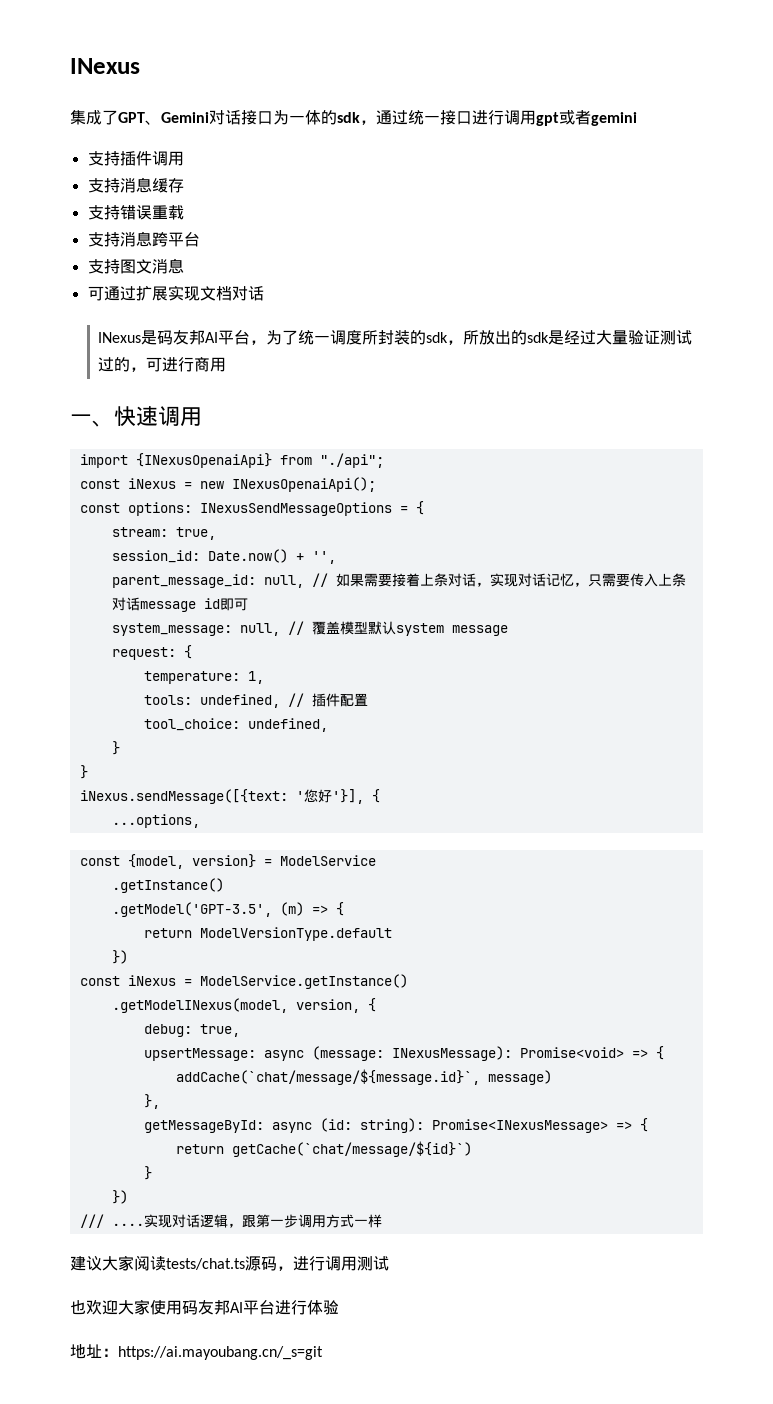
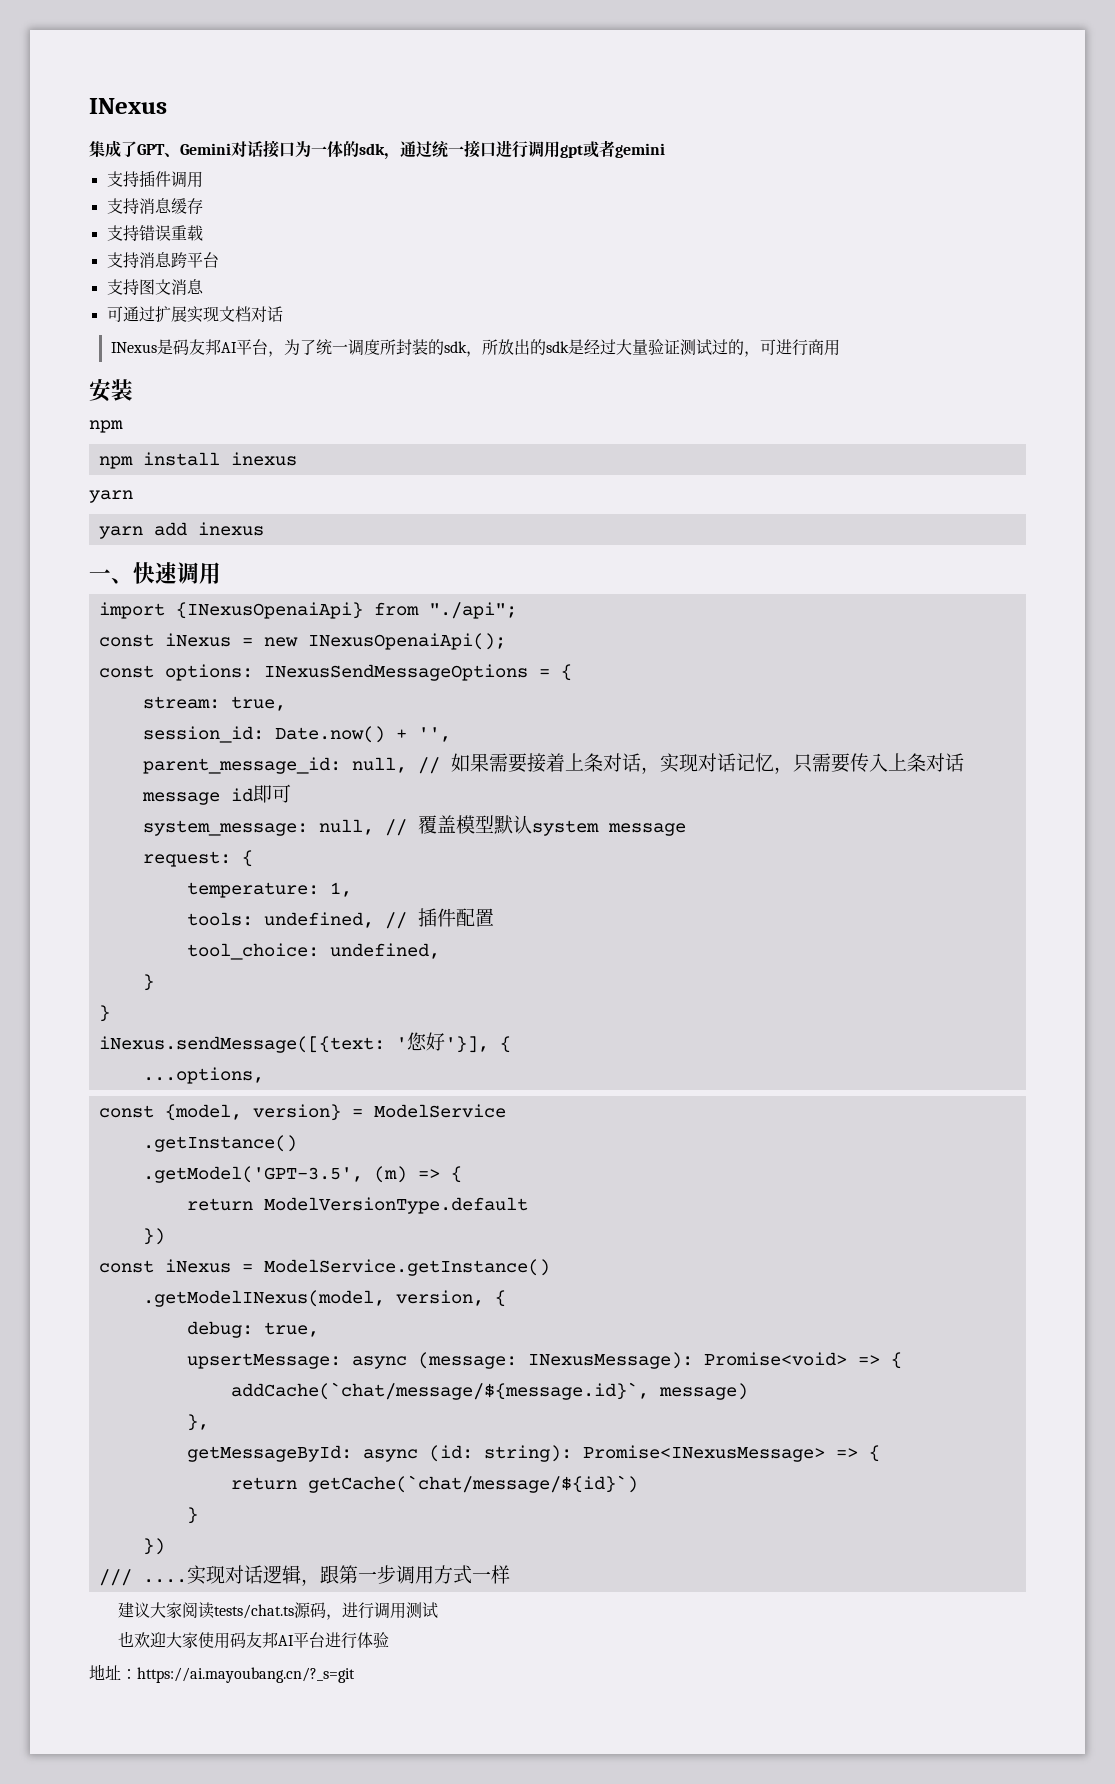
(227, 364) none -> [89,379,133,402] [89,420,123,433] [98,452,297,469] [89,490,133,503] [98,522,264,539] // 安装 // npm // npm install inexus // yarn // yarn add inexus
[118,1346,323,1360] https://ai.mayoubang.cn/_s=git -> [137,1667,355,1683] https://ai.mayoubang.cn/?_s=git

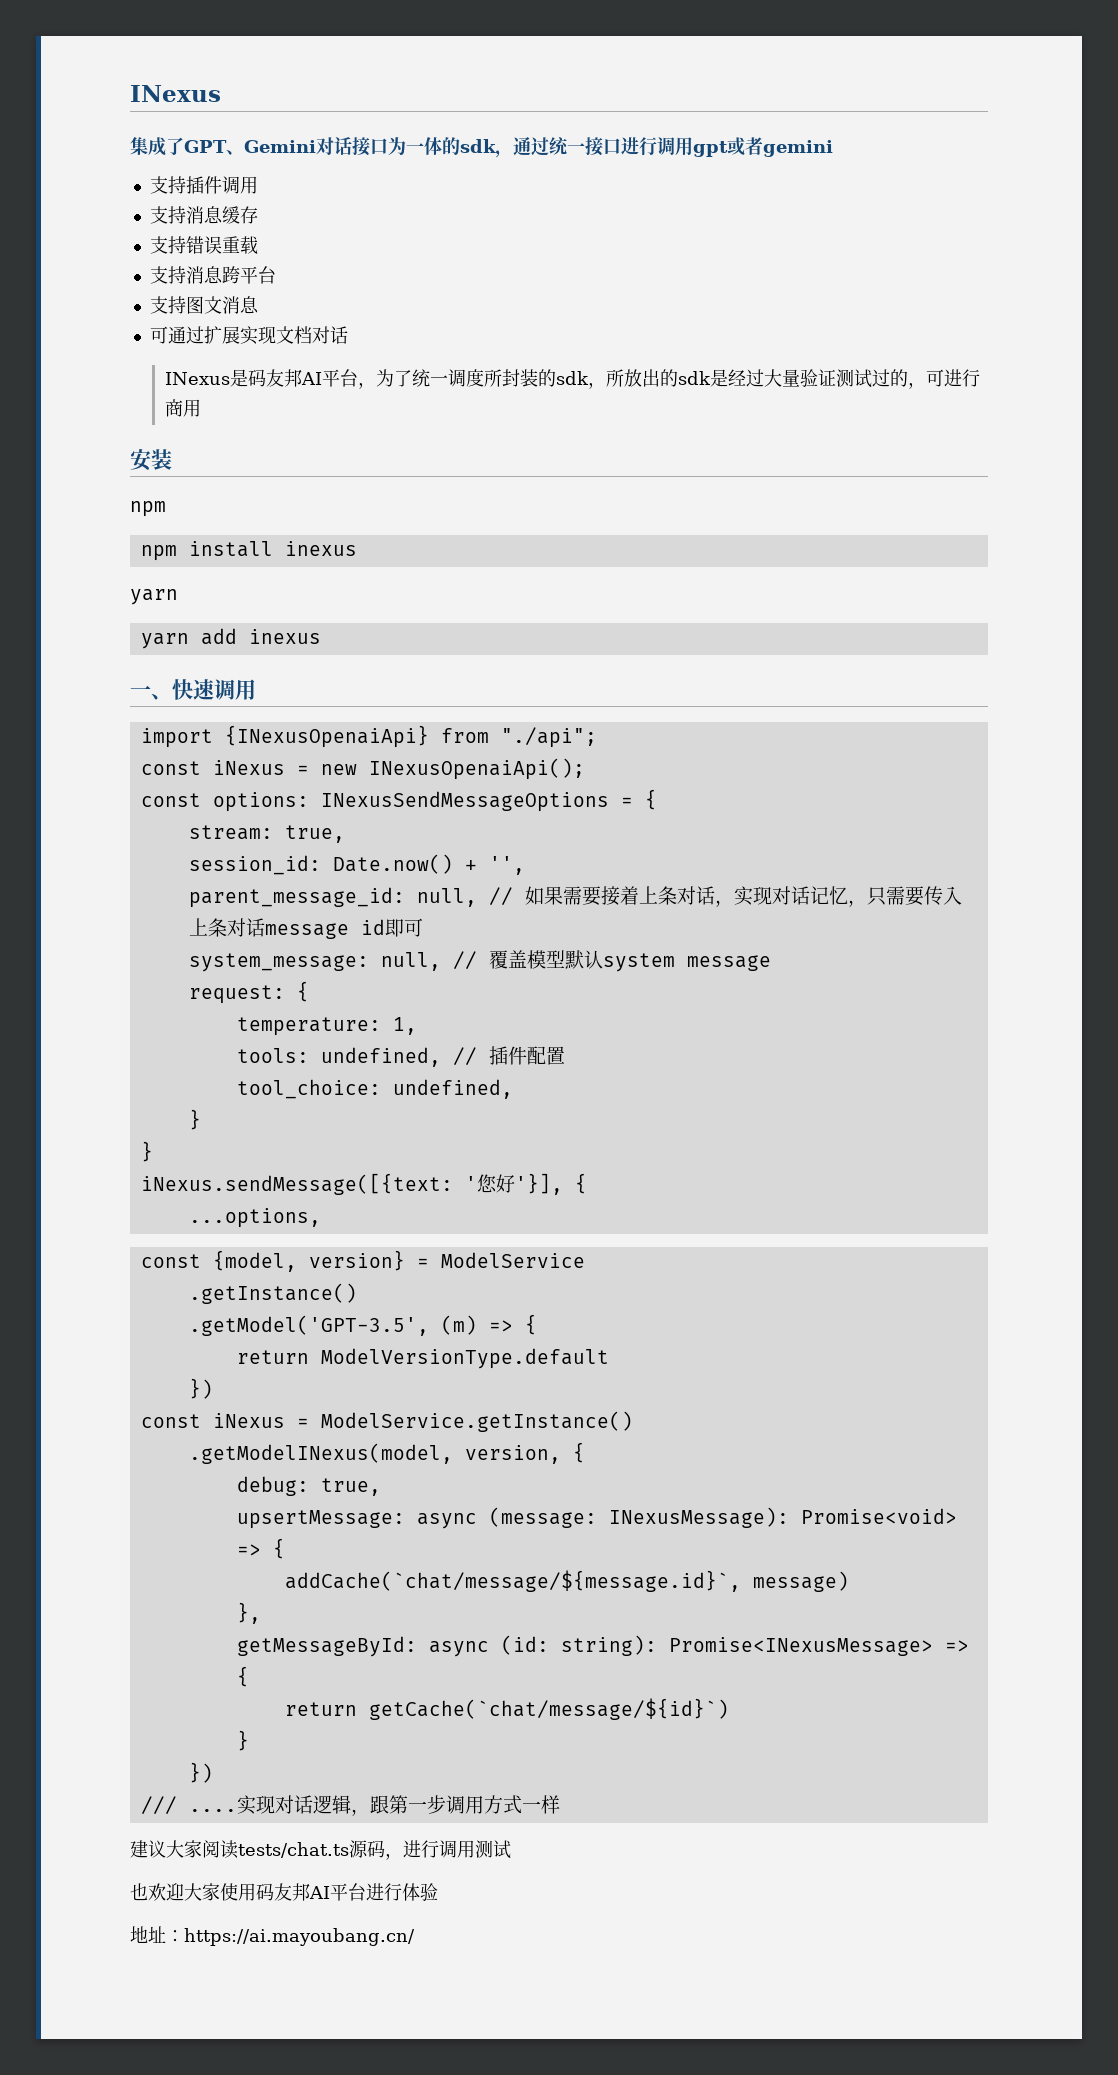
[137,1667,355,1683] https://ai.mayoubang.cn/?_s=git -> [184,1928,415,1946] https://ai.mayoubang.cn/

